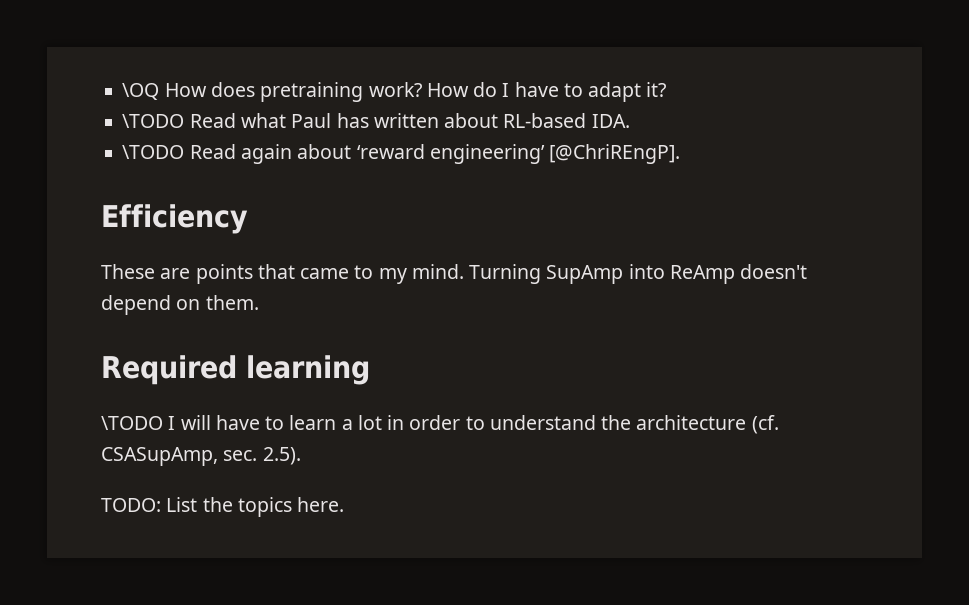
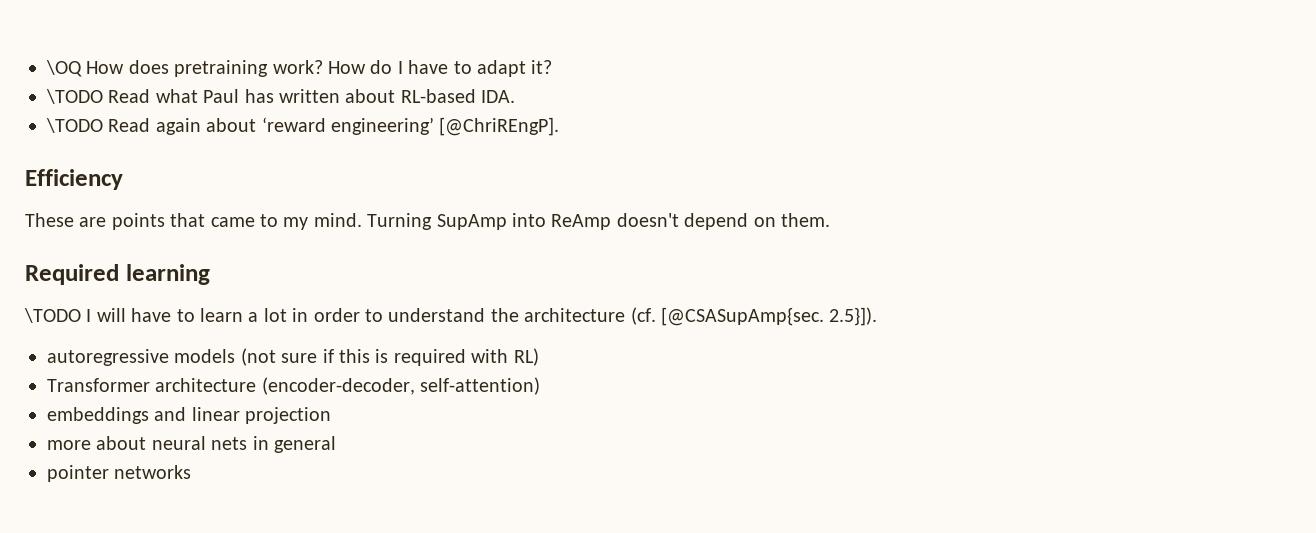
[101,447,301,466] [101,497,345,517] CSASupAmp, sec. 2.5). // TODO: List the topics here. -> [660,307,878,326] [47,348,539,366] [47,377,541,395] [47,407,332,424] [47,436,336,453] [47,465,192,482] [@CSASupAmp{sec. 2.5}]). // autoregressive models (not sure if this is required with RL) // Transformer architecture (encoder-decoder, self-attention) // embeddings and linear projection // more about neural nets in general // pointer networks

